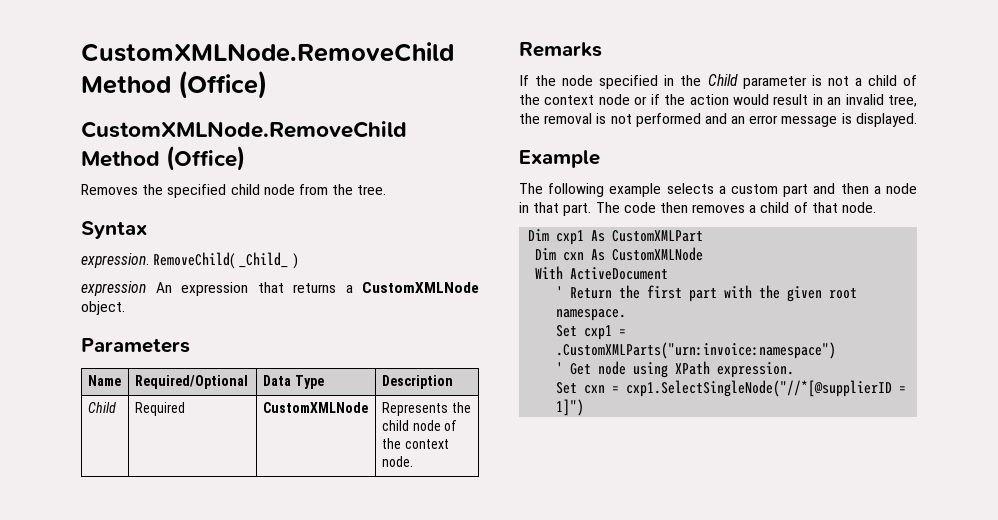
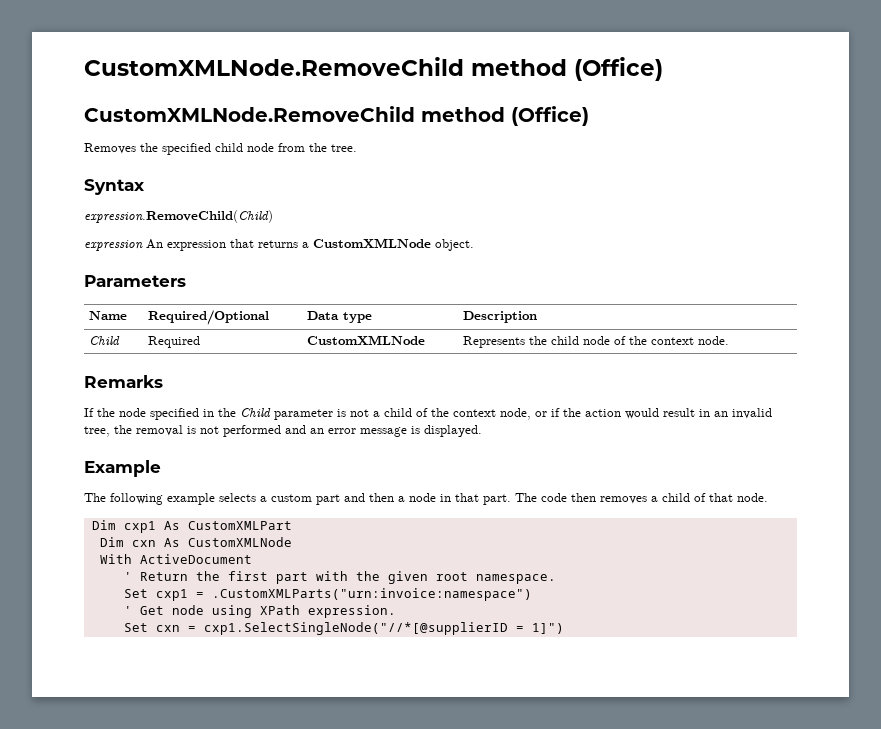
[81,42,454,62] [81,76,171,94] CustomXMLNode.RemoveChild Method -> [84,57,567,76] CustomXMLNode.RemoveChild method
[81,151,160,167] Method -> [421,107,505,122] method
[81,252,298,269] expression. RemoveChild( _Child_ ) -> [84,210,273,223] expression.RemoveChild(Child)
[294,375,324,389] Type -> [343,312,373,323] type
[598,94,630,105] node -> [500,408,531,420] node,

